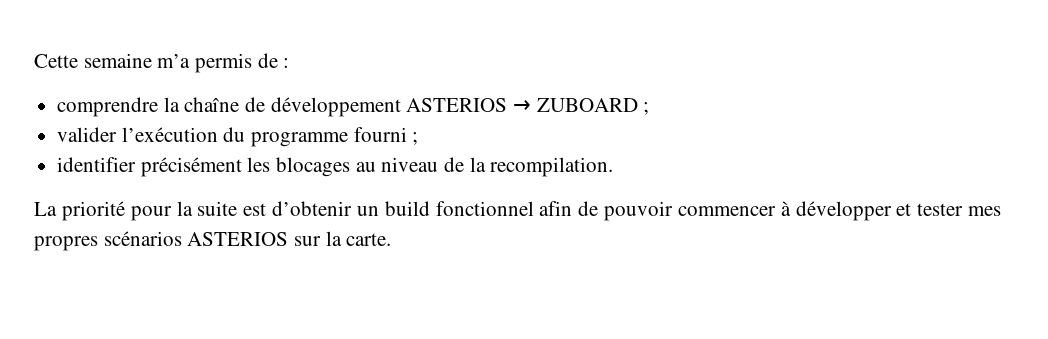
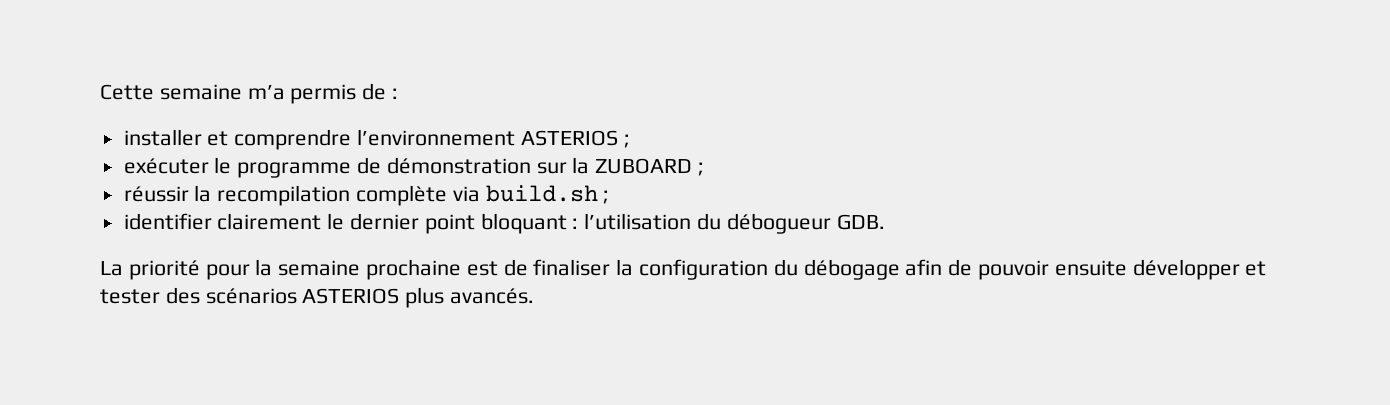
[57,97,650,117] [57,127,419,147] [57,157,614,177] [34,201,534,221] comprendre la chaîne de développement ASTERIOS → ZUBOARD ; // valider l’exécution du programme fourni ; // identifier précisément les blocages au niveau de la recompilation. // La priorité pour la suite est d’obtenir un build fonctionnel -> [123,129,630,150] [123,157,705,178] [123,185,610,206] [123,213,885,234] [100,259,900,280] installer et comprendre l’environnement ASTERIOS ; // exécuter le programme de démonstration sur la ZUBOARD ; // réussir la recompilation complète via build.sh ; // identifier clairement le dernier point bloquant : l’utilisation du débogueur GDB. // La priorité pour la semaine prochaine est de finaliser la configuration du débogage
[677,201,791,216] commencer à -> [1054,260,1127,276] ensuite
[968,206,1002,216] [34,231,392,251] mes propres scénarios ASTERIOS sur la carte. -> [165,287,535,308] des scénarios ASTERIOS plus avancés.

